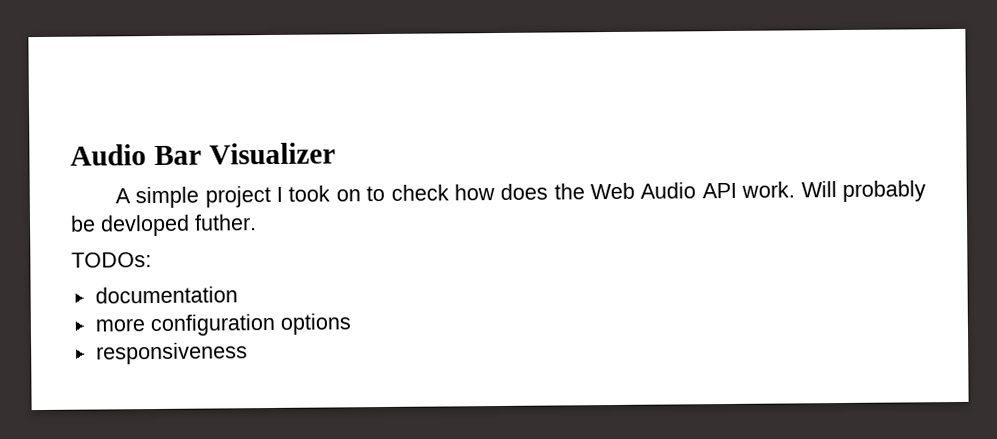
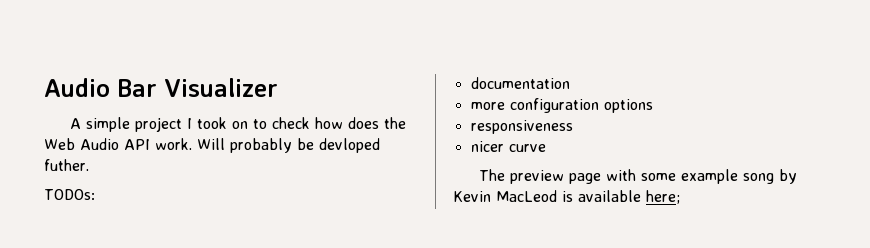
(248, 353) none -> [470,141,546,152] [478,169,797,184] [453,190,680,204] // nicer curve // The preview page with some example song by Kevin MacLeod is available here;

